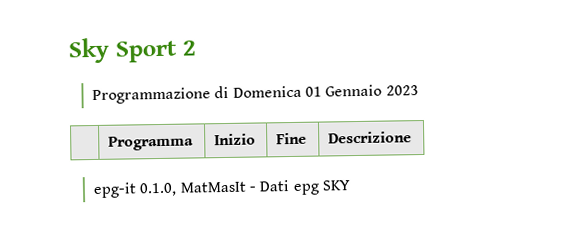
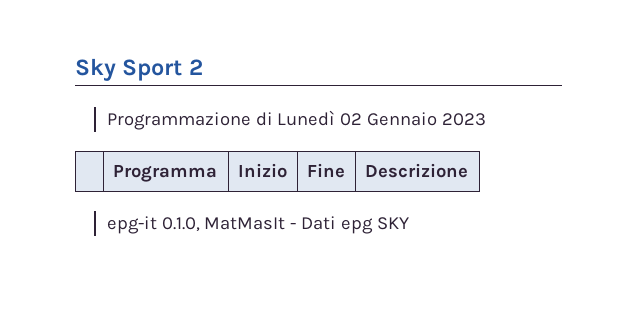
[232,85,323,98] Domenica 01 -> [277,110,363,126] Lunedì 02

